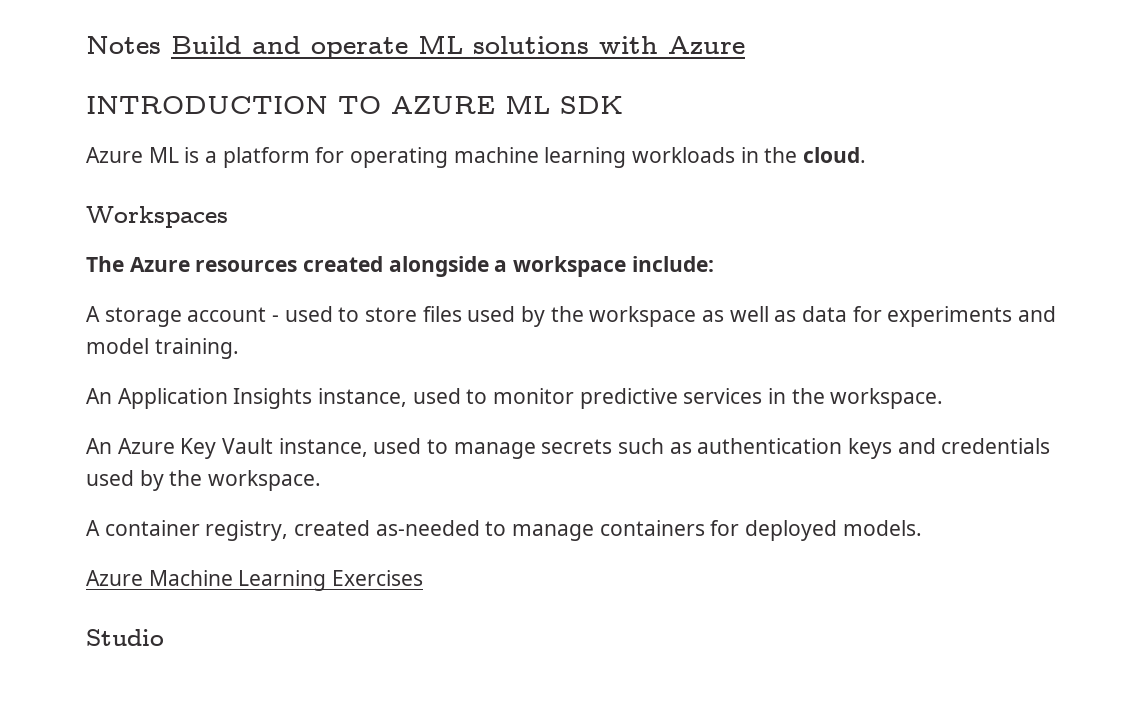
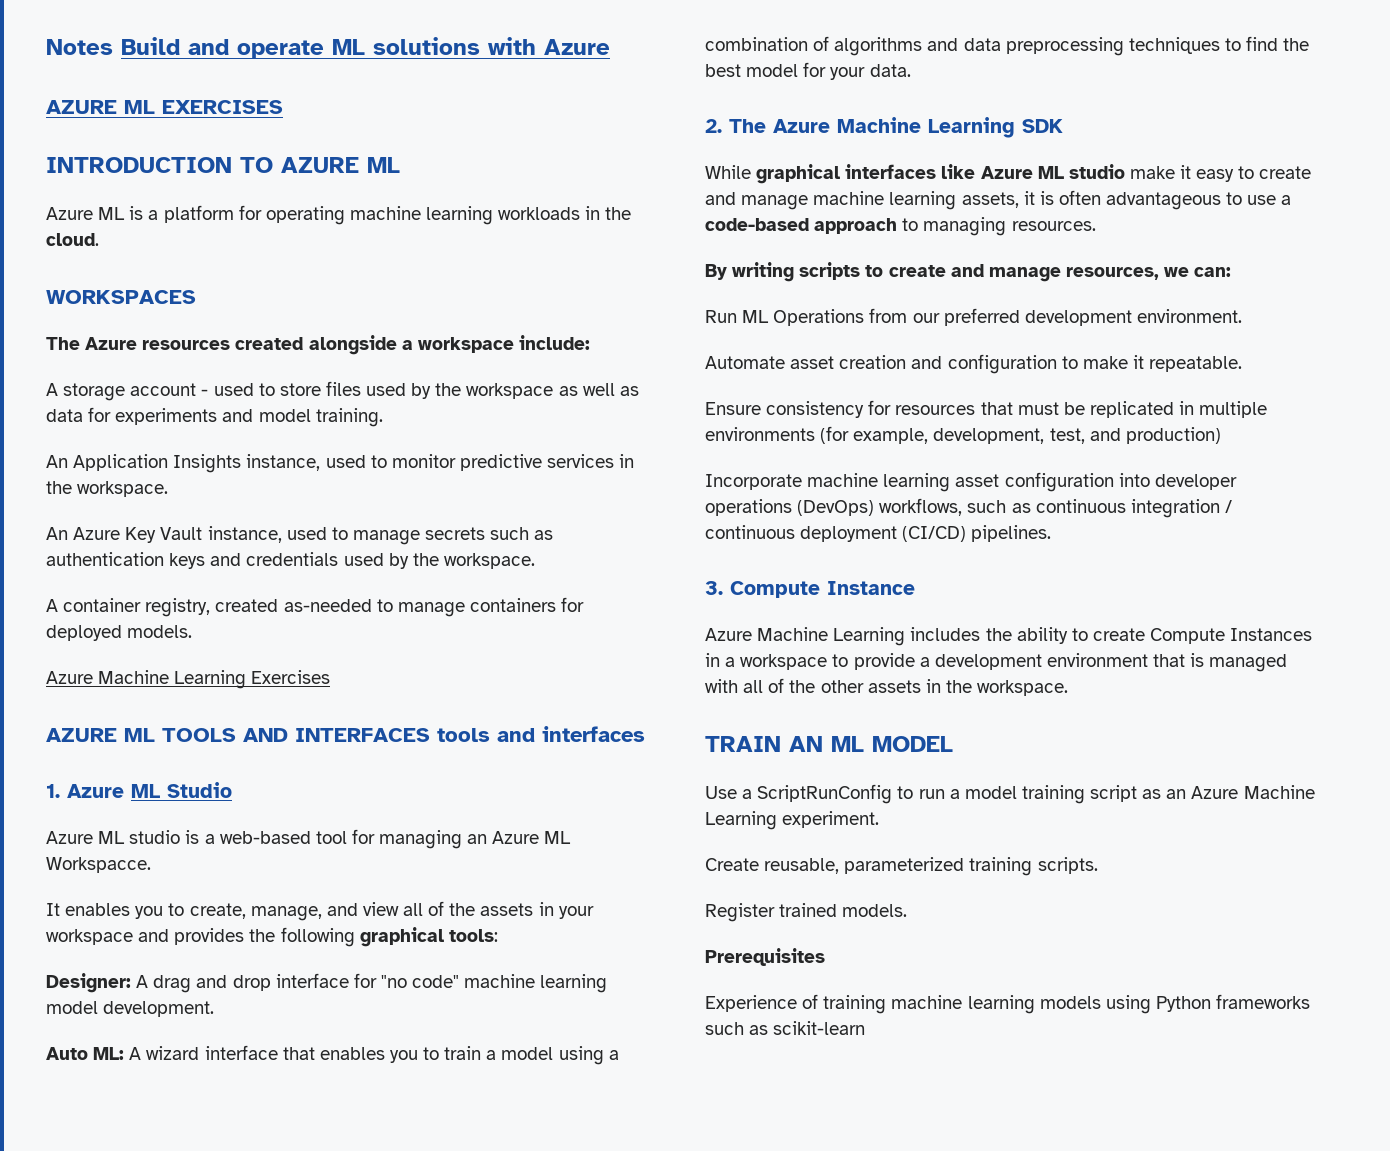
(745, 45) none -> [46,100,283,114] // AZURE ML EXERCISES
[560,96,623,114] SDK -> (400, 165) none
[86,206,228,228] Workspaces -> [46,290,196,304] WORKSPACES
[86,629,164,646] Studio -> [46,726,645,742] [46,782,232,798] [46,829,572,849] [46,857,151,873] [46,901,594,921] [46,927,498,947] [46,973,608,993] [46,1001,215,1017] [46,1045,619,1065] [705,36,1310,56] [705,62,911,80] [705,117,1063,138] [705,164,1312,184] [705,190,1292,210] [705,217,1096,236] [705,262,1232,282] [705,308,1242,326] [705,354,1243,374] [705,400,1268,418] [705,426,1221,444] [705,472,1237,492] [705,498,1232,518] [705,525,1052,542] [705,581,915,598] [705,627,1313,646] [705,653,1288,672] [705,678,1069,696] [705,736,953,752] [705,784,1315,804] [705,811,880,830] [705,857,1098,876] [705,903,908,922] [705,948,825,966] [705,994,1311,1014] [705,1021,866,1035] AZURE ML TOOLS AND INTERFACES tools and interfaces // 1. Azure ML Studio // Azure ML studio is a web-based tool for managing an Azure ML Workspacce. // It enables you to create, manage, and view all of the assets in your workspace and provides the following graphical tools: // Designer: A drag and drop interface for "no code" machine learning model development. // Auto ML: A wizard interface that enables you to train a model using a combination of algorithms and data preprocessing techniques to find the best model for your data. // 2. The Azure Machine Learning SDK // While graphical interfaces like Azure ML studio make it easy to create and manage machine learning assets, it is often advantageous to use a code-based approach to managing resources. // By writing scripts to create and manage resources, we can: // Run ML Operations from our preferred development environment. // Automate asset creation and configuration to make it repeatable. // Ensure consistency for resources that must be replicated in multiple environments (for example, development, test, and production) // Incorporate machine learning asset configuration into developer operations (DevOps) workflows, such as continuous integration / continuous deployment (CI/CD) pipelines. // 3. Compute Instance // Azure Machine Learning includes the ability to create Compute Instances in a workspace to provide a development environment that is managed with all of the other assets in the workspace. // TRAIN AN ML MODEL // Use a ScriptRunConfig to run a model training script as an Azure Machine Learning experiment. // Create reusable, parameterized training scripts. // Register trained models. // Prerequisites // Experience of training machine learning models using Python frameworks such as scikit-learn

